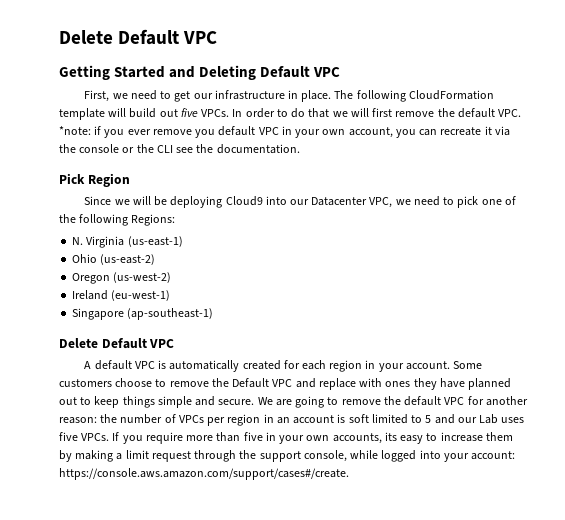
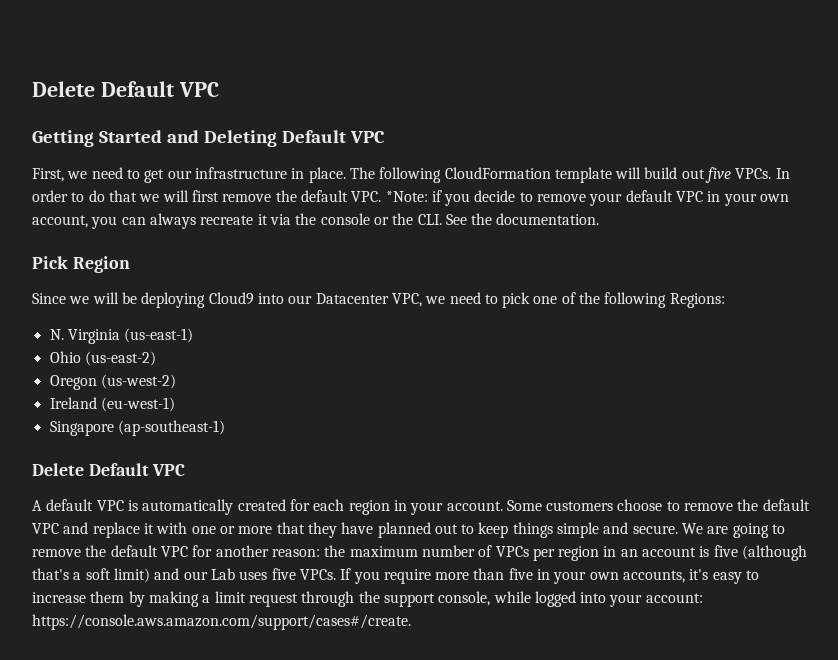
[59,126,91,135] *note: -> [385,191,428,202] *Note:
[127,129,216,138] ever remove you -> [474,190,623,206] decide to remove your
(438, 132) none -> [149,213,196,229] always
[156,145,194,153] CLI see -> [417,214,467,225] CLI. See
[232,378,270,388] Default -> [762,499,810,511] default
[359,378,411,387] with ones -> [143,522,305,534] it with one or more that
(118, 418) none -> [349,546,418,557] maximum
[348,414,432,424] soft limited to 5 -> [713,545,808,561] [32,568,150,583] five (although that's a soft limit)
[384,432,397,441] its -> [689,569,709,580] it's

